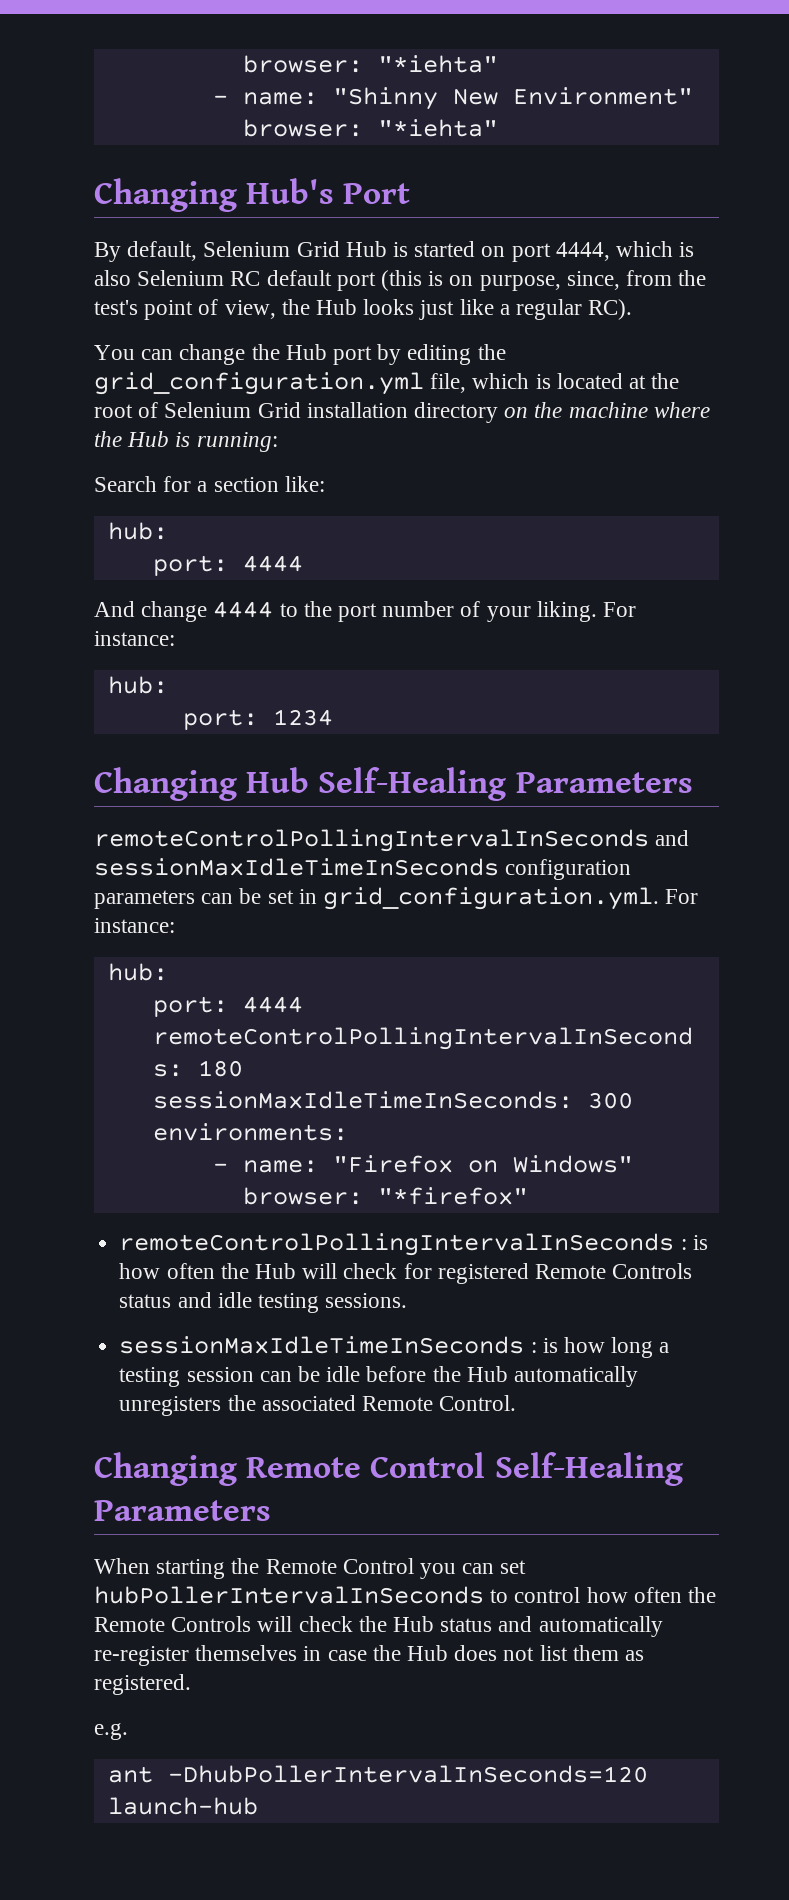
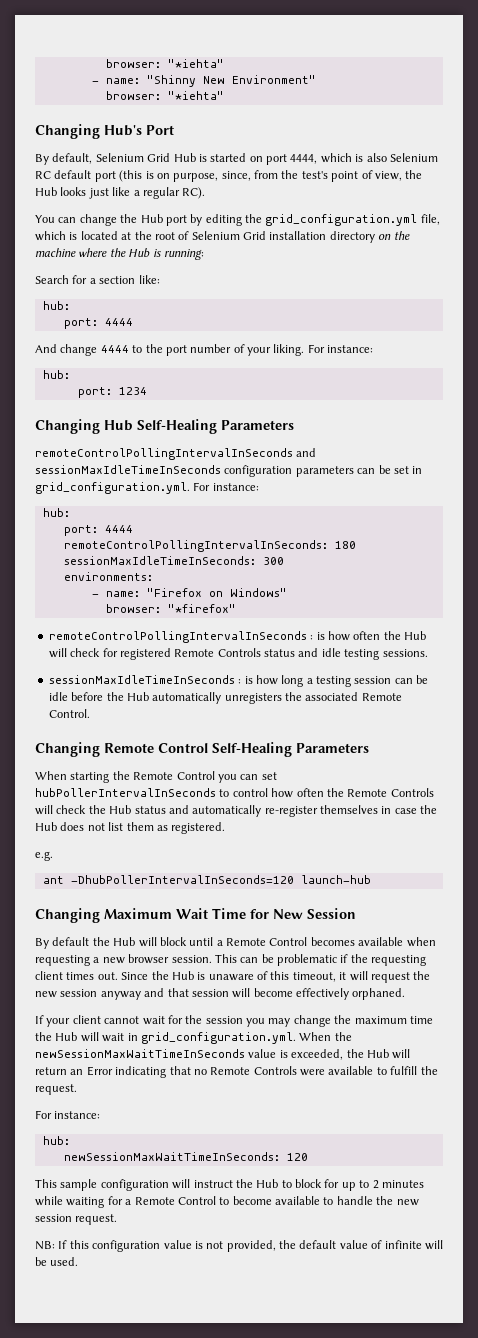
(258, 1806) none -> [35,908,356,923] [35,937,436,949] [35,954,427,966] [35,971,431,983] [35,988,406,1000] [35,1015,433,1027] [35,1032,352,1044] [35,1049,411,1060] [35,1066,438,1078] [35,1084,77,1095] [35,1110,101,1119] [42,1136,70,1145] [63,1152,308,1161] [35,1179,424,1191] [35,1196,419,1208] [35,1214,118,1225] [35,1240,443,1252] [35,1257,79,1266] // Changing Maximum Wait Time for New Session // By default the Hub will block until a Remote Control becomes available when requesting a new browser session. This can be problematic if the requesting client times out. Since the Hub is unaware of this timeout, it will request the new session anyway and that session will become effectively orphaned. // If your client cannot wait for the session you may change the maximum time the Hub will wait in grid_configuration.yml. When the newSessionMaxWaitTimeInSeconds value is exceeded, the Hub will return an Error indicating that no Remote Controls were available to fulfill the request. // For instance: // hub: // newSessionMaxWaitTimeInSeconds: 120 // This sample configuration will instruct the Hub to block for up to 2 minutes while waiting for a Remote Control to become available to handle the new session request. // NB: If this configuration value is not provided, the default value of infinite will be used.

